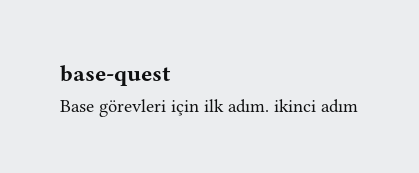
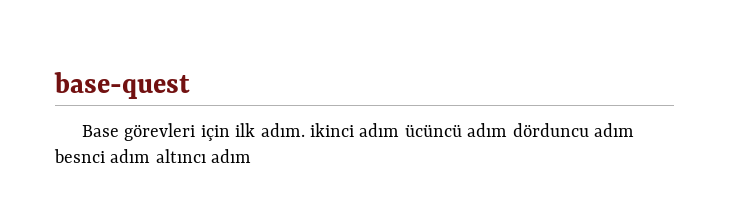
(358, 106) none -> [404,123,634,137] [54,149,252,163] ücüncü adım dörduncu adım besnci adım altıncı adım

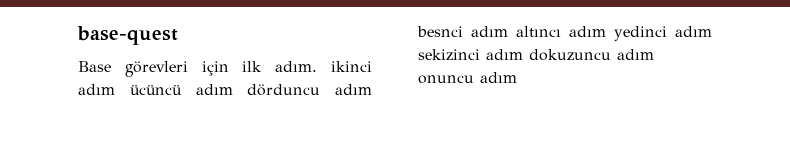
(252, 156) none -> [614,26,712,41] [418,49,654,61] [418,72,517,84] yedinci adım sekizinci adım dokuzuncu adım onuncu adım

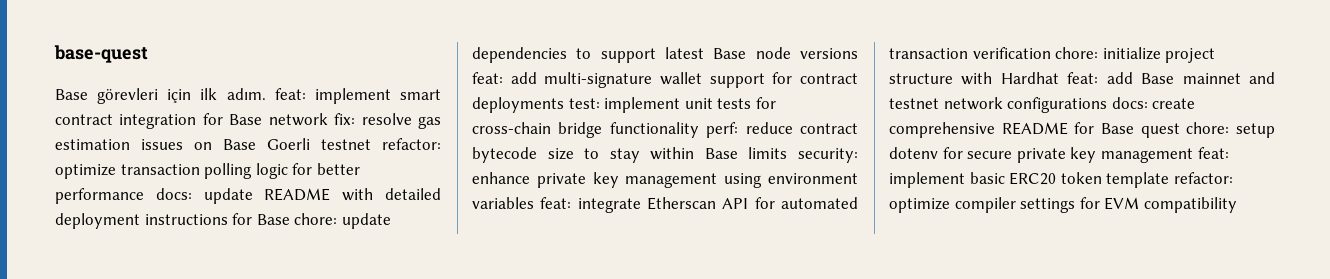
[331,61,372,72] [78,84,372,96] [417,26,712,41] [418,49,654,61] [418,72,517,84] ikinci adım ücüncü adım dörduncu adım besnci adım altıncı adım yedinci adım sekizinci adım dokuzuncu adım onuncu adım -> [274,88,441,104] [55,113,441,129] [55,138,441,150] [55,163,360,179] [55,188,441,204] [55,213,391,229] [472,47,858,63] [472,72,858,88] [472,97,776,113] [472,122,858,138] [472,147,858,163] [472,172,858,188] [472,197,858,213] [889,47,1216,63] [889,72,1275,85] [889,97,1196,113] [889,122,1275,138] [889,147,1229,163] [889,172,1233,188] [889,197,1237,213] feat: implement smart contract integration for Base network fix: resolve gas estimation issues on Base Goerli testnet refactor: optimize transaction polling logic for better performance docs: update README with detailed deployment instructions for Base chore: update dependencies to support latest Base node versions feat: add multi-signature wallet support for contract deployments test: implement unit tests for cross-chain bridge functionality perf: reduce contract bytecode size to stay within Base limits security: enhance private key management using environment variables feat: integrate Etherscan API for automated transaction verification chore: initialize project structure with Hardhat feat: add Base mainnet and testnet network configurations docs: create comprehensive README for Base quest chore: setup dotenv for secure private key management feat: implement basic ERC20 token template refactor: optimize compiler settings for EVM compatibility

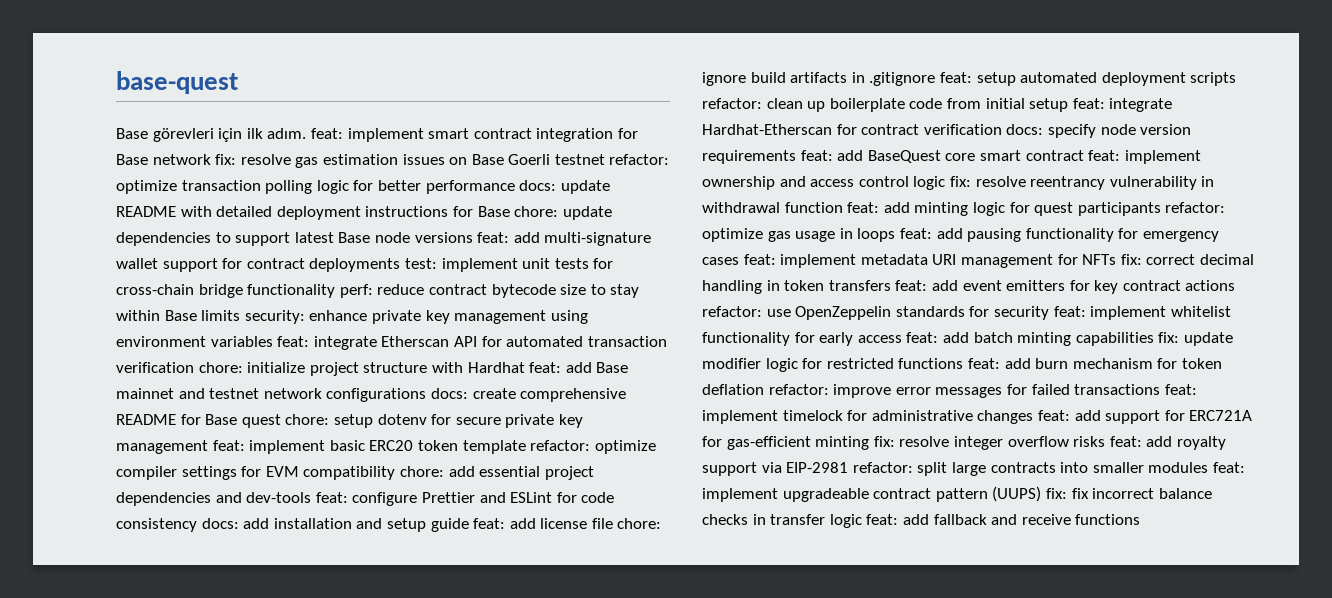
(1237, 205) none -> [399,466,594,480] [116,492,615,506] [116,518,662,532] [702,72,1237,86] [702,98,1173,112] [702,124,1192,138] [702,150,1201,164] [702,176,1215,190] [702,202,1226,216] [702,228,1219,242] [702,254,1254,268] [702,280,1236,294] [702,306,1231,320] [702,332,1233,346] [702,358,1222,372] [702,384,1197,398] [702,410,1253,424] [702,436,1226,450] [702,462,1245,476] [702,486,1212,502] [702,514,1141,528] chore: add essential project dependencies and dev-tools feat: configure Prettier and ESLint for code consistency docs: add installation and setup guide feat: add license file chore: ignore build artifacts in .gitignore feat: setup automated deployment scripts refactor: clean up boilerplate code from initial setup feat: integrate Hardhat-Etherscan for contract verification docs: specify node version requirements feat: add BaseQuest core smart contract feat: implement ownership and access control logic fix: resolve reentrancy vulnerability in withdrawal function feat: add minting logic for quest participants refactor: optimize gas usage in loops feat: add pausing functionality for emergency cases feat: implement metadata URI management for NFTs fix: correct decimal handling in token transfers feat: add event emitters for key contract actions refactor: use OpenZeppelin standards for security feat: implement whitelist functionality for early access feat: add batch minting capabilities fix: update modifier logic for restricted functions feat: add burn mechanism for token deflation refactor: improve error messages for failed transactions feat: implement timelock for administrative changes feat: add support for ERC721A for gas-efficient minting fix: resolve integer overflow risks feat: add royalty support via EIP-2981 refactor: split large contracts into smaller modules feat: implement upgradeable contract pattern (UUPS) fix: fix incorrect balance checks in transfer logic feat: add fallback and receive functions

